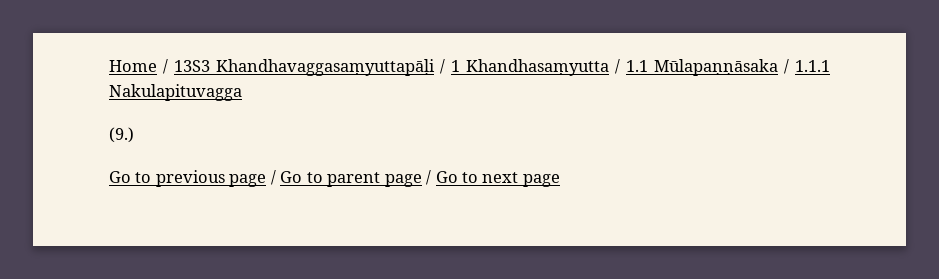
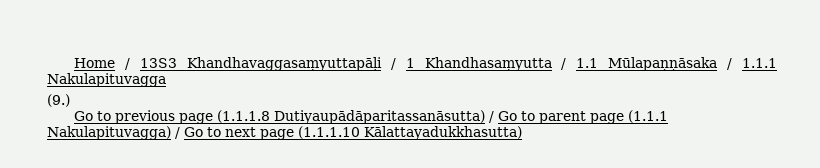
(267, 180) none -> [217,110,486,124] (1.1.1.8 Dutiyaupādāparitassanāsutta)
(422, 180) none -> [628,110,669,123] [47,126,171,140] (1.1.1 Nakulapituvagga)
(560, 180) none -> [298,126,522,140] (1.1.1.10 Kālattayadukkhasutta)

